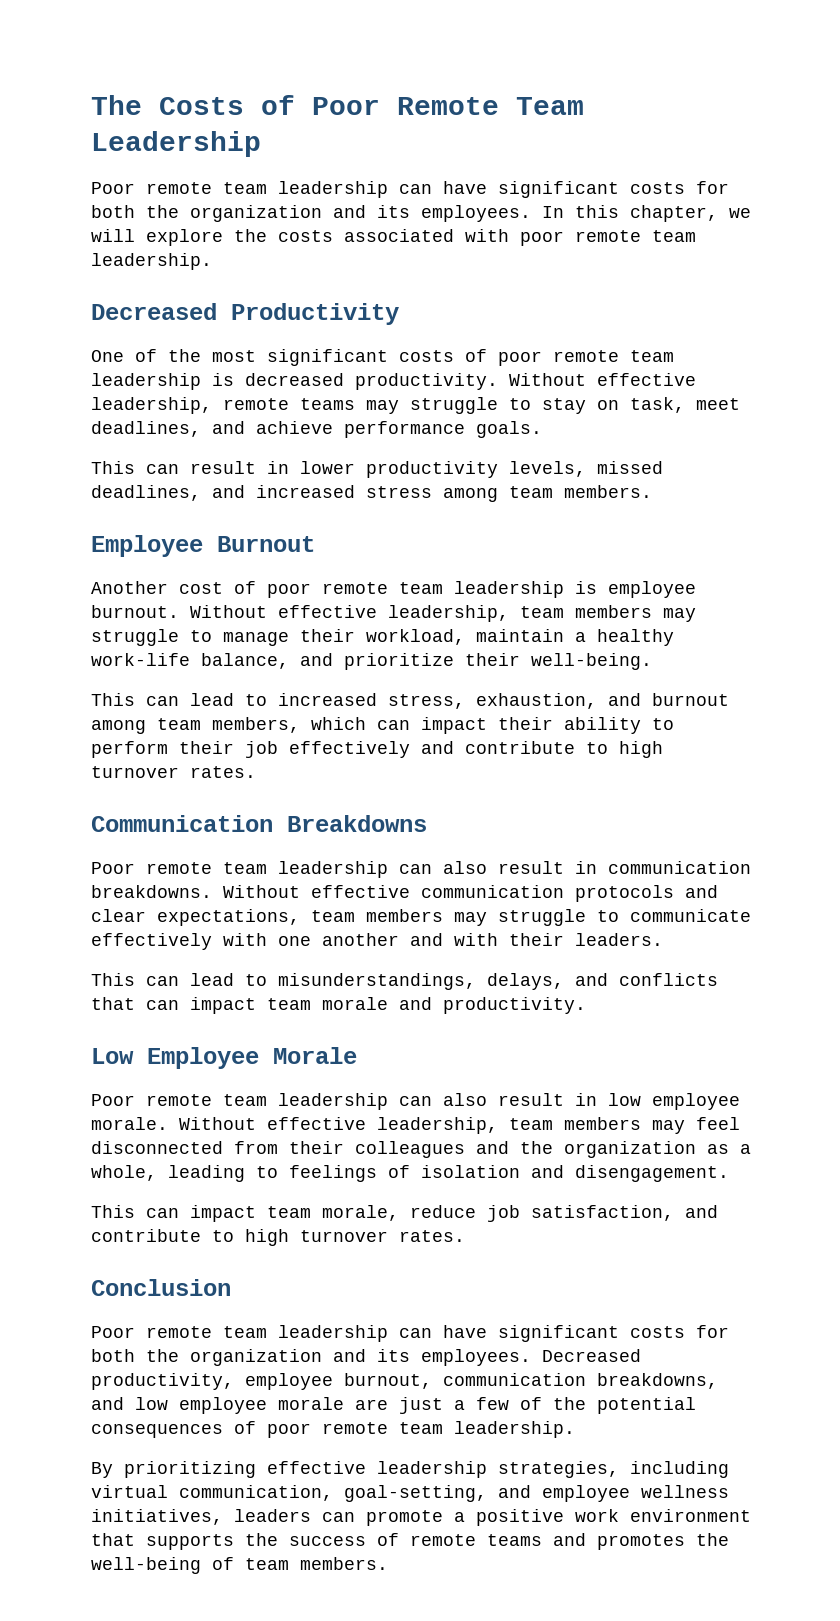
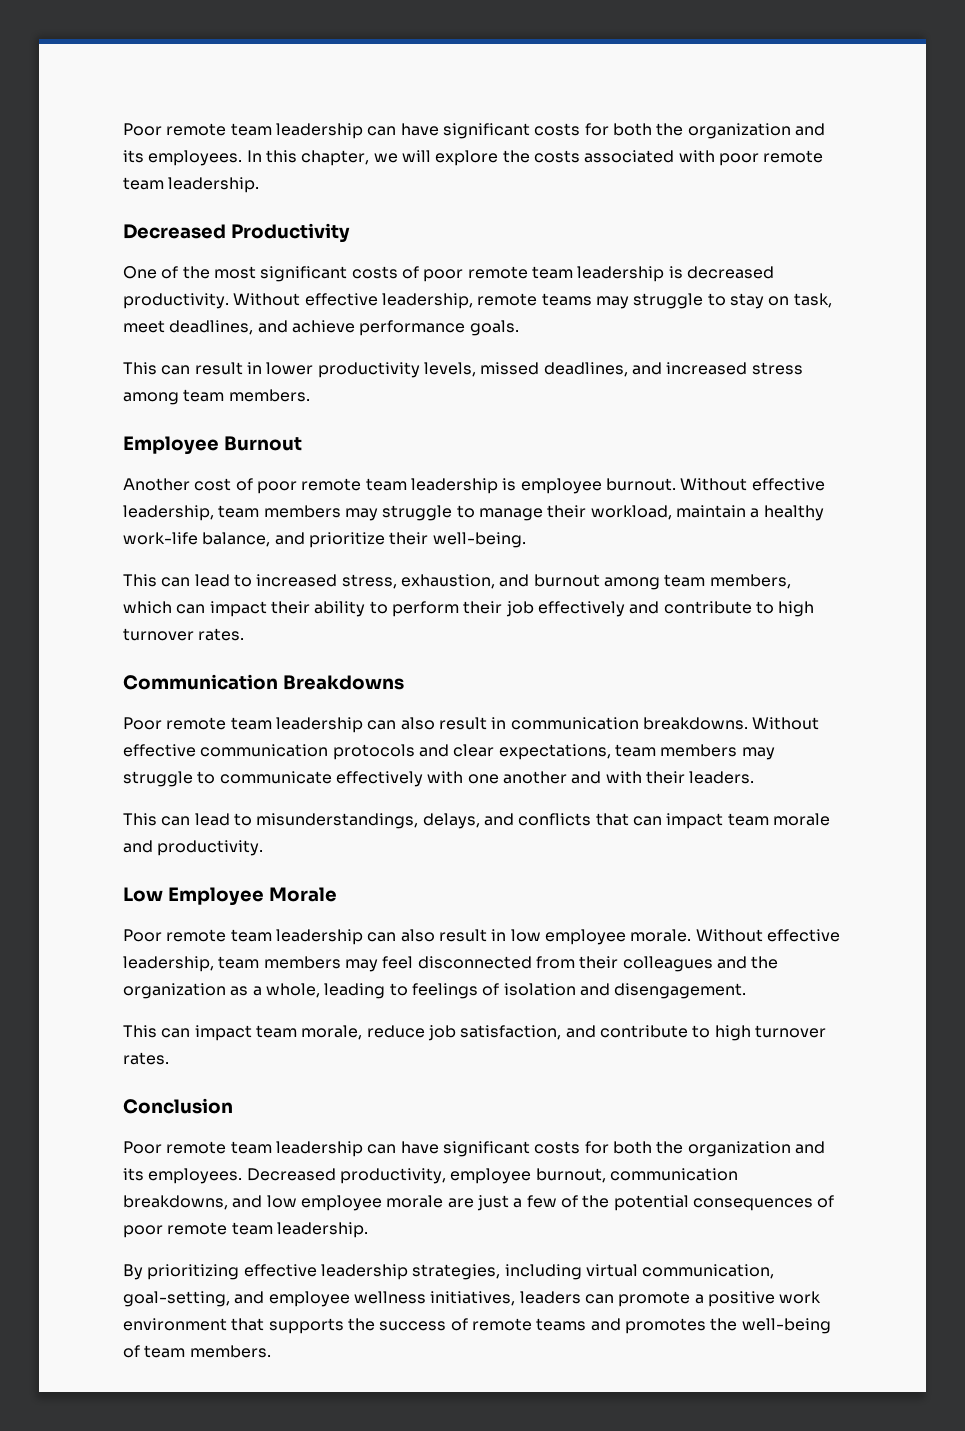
[91,95,584,115] [91,131,261,157] The Costs of Poor Remote Team Leadership // -> (123, 129) none

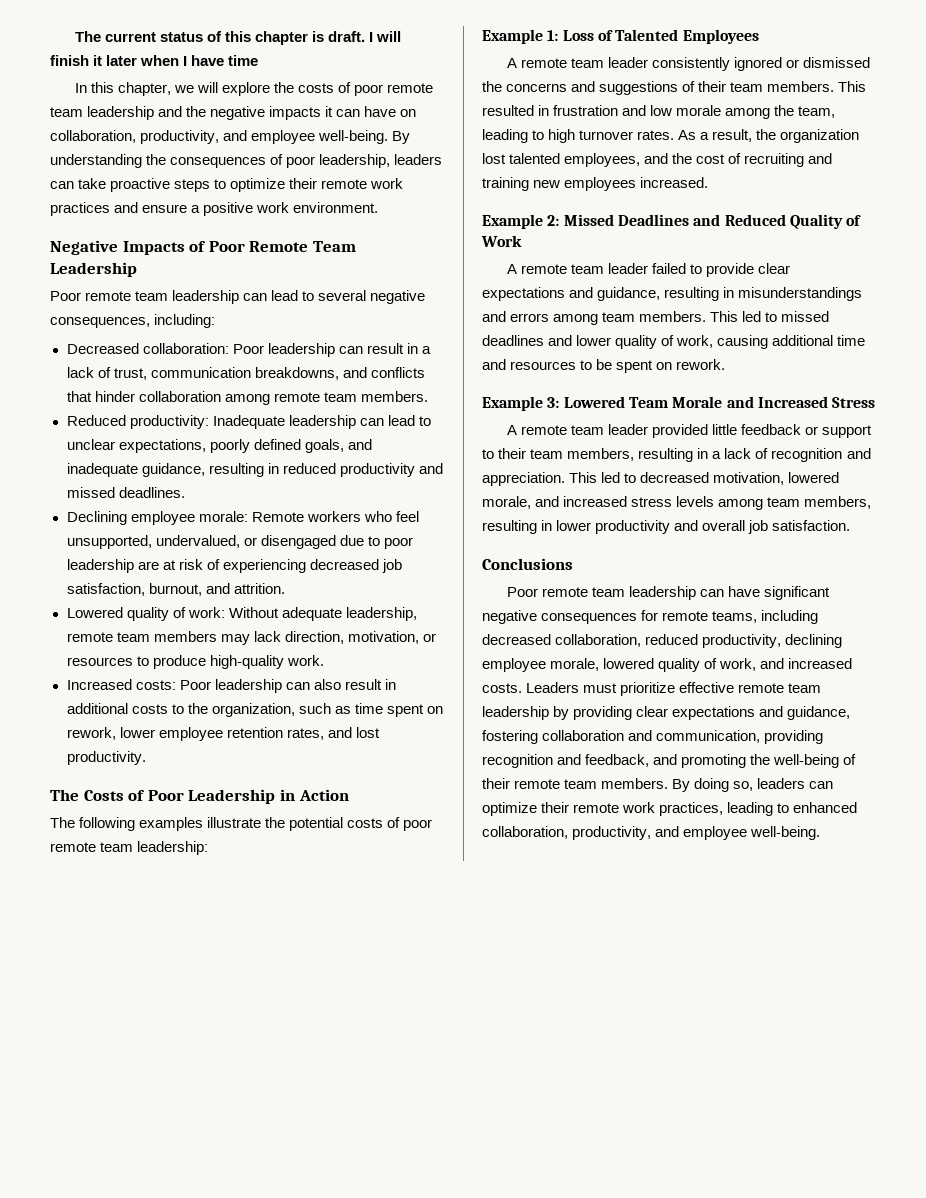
[123,123,825,139] [123,150,243,166] Poor remote team leadership can have significant costs for both the organization and its employees. -> [74,31,402,45] [50,55,259,66] The current status of this chapter is draft. I will finish it later when I have time //
[584,150,824,166] [123,177,260,193] [123,223,350,243] [123,266,774,282] [123,293,832,309] [123,320,519,336] [123,362,803,378] [123,389,310,405] [123,436,302,455] [123,478,825,494] [123,505,824,521] [123,532,526,548] [123,574,791,590] [123,601,815,617] [123,628,245,641] [123,674,404,690] [123,717,820,733] [123,744,775,760] [123,771,755,787] [123,813,830,829] [123,840,264,856] [123,887,337,906] [123,929,840,945] [123,956,779,972] [123,983,747,999] [123,1025,826,1041] [123,1052,169,1065] [123,1098,233,1114] [123,1141,825,1157] [123,1168,738,1184] [123,1195,835,1211] [123,1222,368,1238] [123,1264,775,1280] [123,1291,822,1307] [123,1318,831,1334] [123,1345,271,1358] associated with poor remote team leadership. // Decreased Productivity // One of the most significant costs of poor remote team leadership is decreased productivity. Without effective leadership, remote teams may struggle to stay on task, meet deadlines, and achieve performance goals. // This can result in lower productivity levels, missed deadlines, and increased stress among team members. // Employee Burnout // Another cost of poor remote team leadership is employee burnout. Without effective leadership, team members may struggle to manage their workload, maintain a healthy work-life balance, and prioritize their well-being. // This can lead to increased stress, exhaustion, and burnout among team members, which can impact their ability to perform their job effectively and contribute to high turnover rates. // Communication Breakdowns // Poor remote team leadership can also result in communication breakdowns. Without effective communication protocols and clear expectations, team members may struggle to communicate effectively with one another and with their leaders. // This can lead to misunderstandings, delays, and conflicts that can impact team morale and productivity. // Low Employee Morale // Poor remote team leadership can also result in low employee morale. Without effective leadership, team members may feel disconnected from their colleagues and the organization as a whole, leading to feelings of isolation and disengagement. // This can impact team morale, reduce job satisfaction, and contribute to high turnover rates. // Conclusion // Poor remote team leadership can have significant costs for both the organization and its employees. Decreased productivity, employee burnout, communication breakdowns, and low employee morale are just a few of the potential consequences of poor remote team leadership. // By prioritizing effective leadership strategies, including virtual communication, goal-setting, and employee wellness initiatives, leaders can promote a positive work environment that supports the success of remote teams and promotes the well-being of team members. -> [338,82,434,96] [50,106,417,120] [50,130,411,144] [50,154,443,168] [50,178,404,192] [50,202,379,216] [50,240,356,255] [50,262,137,277] [50,290,426,304] [50,314,216,328] [66,343,431,357] [66,367,425,380] [66,391,428,405] [66,415,431,429] [66,439,372,453] [66,463,443,477] [66,487,185,498] [66,511,419,525] [66,535,413,549] [66,559,402,573] [66,583,285,596] [66,607,417,621] [66,631,436,645] [66,655,324,669] [66,679,396,693] [66,703,443,717] [66,727,380,741] [66,751,146,765] [50,789,349,804] [50,817,433,831] [50,841,209,855] [482,29,759,44] [506,57,871,71] [482,81,867,95] [482,105,836,119] [482,129,860,143] [482,153,833,167] [482,177,709,191] [482,214,862,229] [481,235,522,247] [506,263,791,277] [482,287,863,301] [482,311,830,325] [482,335,866,349] [482,359,726,373] [482,396,876,411] [506,424,873,438] [482,448,871,462] [482,472,840,486] [482,496,872,510] [482,520,851,534] [482,558,573,570] [506,586,830,600] [482,610,819,624] [482,634,843,648] [482,658,853,672] [482,682,822,696] [482,706,851,720] [482,730,824,744] [482,754,857,768] [482,778,834,792] [482,802,858,816] [482,826,821,840] of poor remote team leadership and the negative impacts it can have on collaboration, productivity, and employee well-being. By understanding the consequences of poor leadership, leaders can take proactive steps to optimize their remote work practices and ensure a positive work environment. // Negative Impacts of Poor Remote Team Leadership // Poor remote team leadership can lead to several negative consequences, including: // Decreased collaboration: Poor leadership can result in a lack of trust, communication breakdowns, and conflicts that hinder collaboration among remote team members. // Reduced productivity: Inadequate leadership can lead to unclear expectations, poorly defined goals, and inadequate guidance, resulting in reduced productivity and missed deadlines. // Declining employee morale: Remote workers who feel unsupported, undervalued, or disengaged due to poor leadership are at risk of experiencing decreased job satisfaction, burnout, and attrition. // Lowered quality of work: Without adequate leadership, remote team members may lack direction, motivation, or resources to produce high-quality work. // Increased costs: Poor leadership can also result in additional costs to the organization, such as time spent on rework, lower employee retention rates, and lost productivity. // The Costs of Poor Leadership in Action // The following examples illustrate the potential costs of poor remote team leadership: // Example 1: Loss of Talented Employees // A remote team leader consistently ignored or dismissed the concerns and suggestions of their team members. This resulted in frustration and low morale among the team, leading to high turnover rates. As a result, the organization lost talented employees, and the cost of recruiting and training new employees increased. // Example 2: Missed Deadlines and Reduced Quality of Work // A remote team leader failed to provide clear expectations and guidance, resulting in misunderstandings and errors among team members. This led to missed deadlines and lower quality of work, causing additional time and resources to be spent on rework. // Example 3: Lowered Team Morale and Increased Stress // A remote team leader provided little feedback or support to their team members, resulting in a lack of recognition and appreciation. This led to decreased motivation, lowered morale, and increased stress levels among team members, resulting in lower productivity and overall job satisfaction. // Conclusions // Poor remote team leadership can have significant negative consequences for remote teams, including decreased collaboration, reduced productivity, declining employee morale, lowered quality of work, and increased costs. Leaders must prioritize effective remote team leadership by providing clear expectations and guidance, fostering collaboration and communication, providing recognition and feedback, and promoting the well-being of their remote team members. By doing so, leaders can optimize their remote work practices, leading to enhanced collaboration, productivity, and employee well-being.

